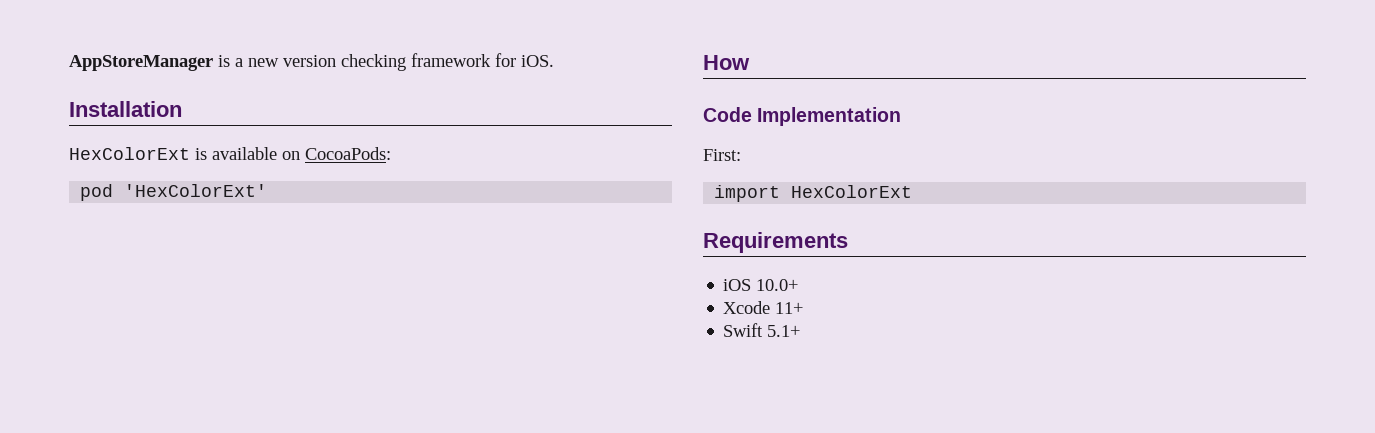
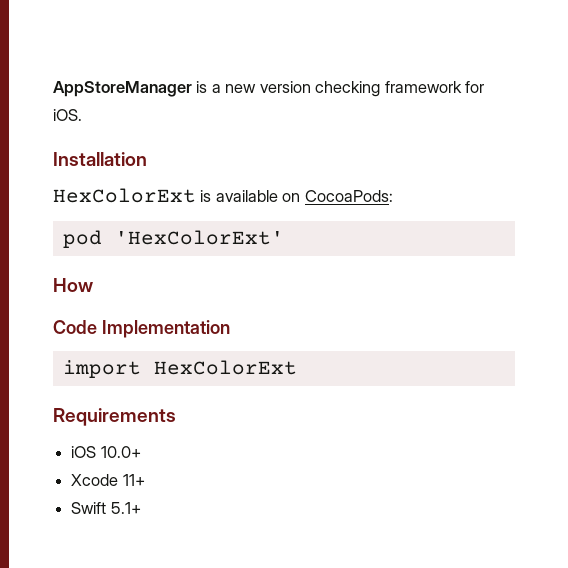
[703,149,741,161] // First: -> (230, 329) none

